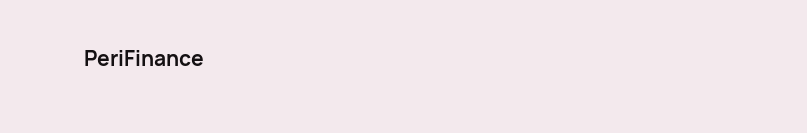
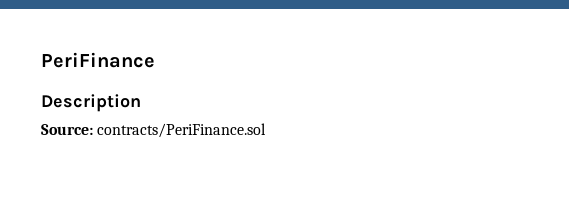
(204, 58) none -> [41,94,141,112] [41,123,267,138] // Description // Source: contracts/PeriFinance.sol

